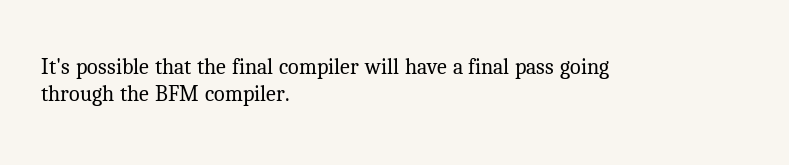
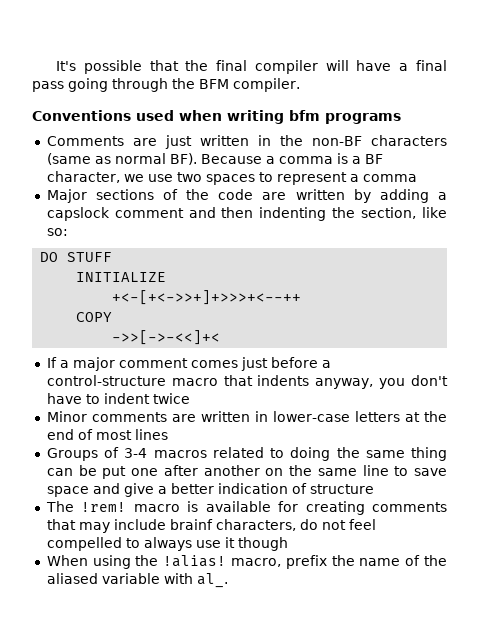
(290, 95) none -> [32,110,401,124] [46,135,447,149] [46,153,383,165] [46,171,417,185] [46,189,447,203] [46,207,447,221] [46,228,68,236] [40,252,113,262] [76,272,167,282] [112,290,302,305] [76,312,113,322] [112,330,221,345] [46,357,331,371] [46,375,448,389] [46,393,190,404] [46,411,448,422] [46,429,168,440] [46,447,447,461] [46,465,448,479] [46,483,374,497] [45,501,447,515] [46,519,376,533] [46,537,288,551] [46,555,447,569] [46,573,228,588] // Conventions used when writing bfm programs // Comments are just written in the non-BF characters (same as normal BF). Because a comma is a BF character, we use two spaces to represent a comma // Major sections of the code are written by adding a capslock comment and then indenting the section, like so: // DO STUFF // INITIALIZE // +<-[+<->>+]+>>>+<--++ // COPY // ->>[->-<<]+< // If a major comment comes just before a control-structure macro that indents anyway, you don't have to indent twice // Minor comments are written in lower-case letters at the end of most lines // Groups of 3-4 macros related to doing the same thing can be put one after another on the same line to save space and give a better indication of structure // The !rem! macro is available for creating comments that may include brainf characters, do not feel compelled to always use it though // When using the !alias! macro, prefix the name of the aliased variable with al_.

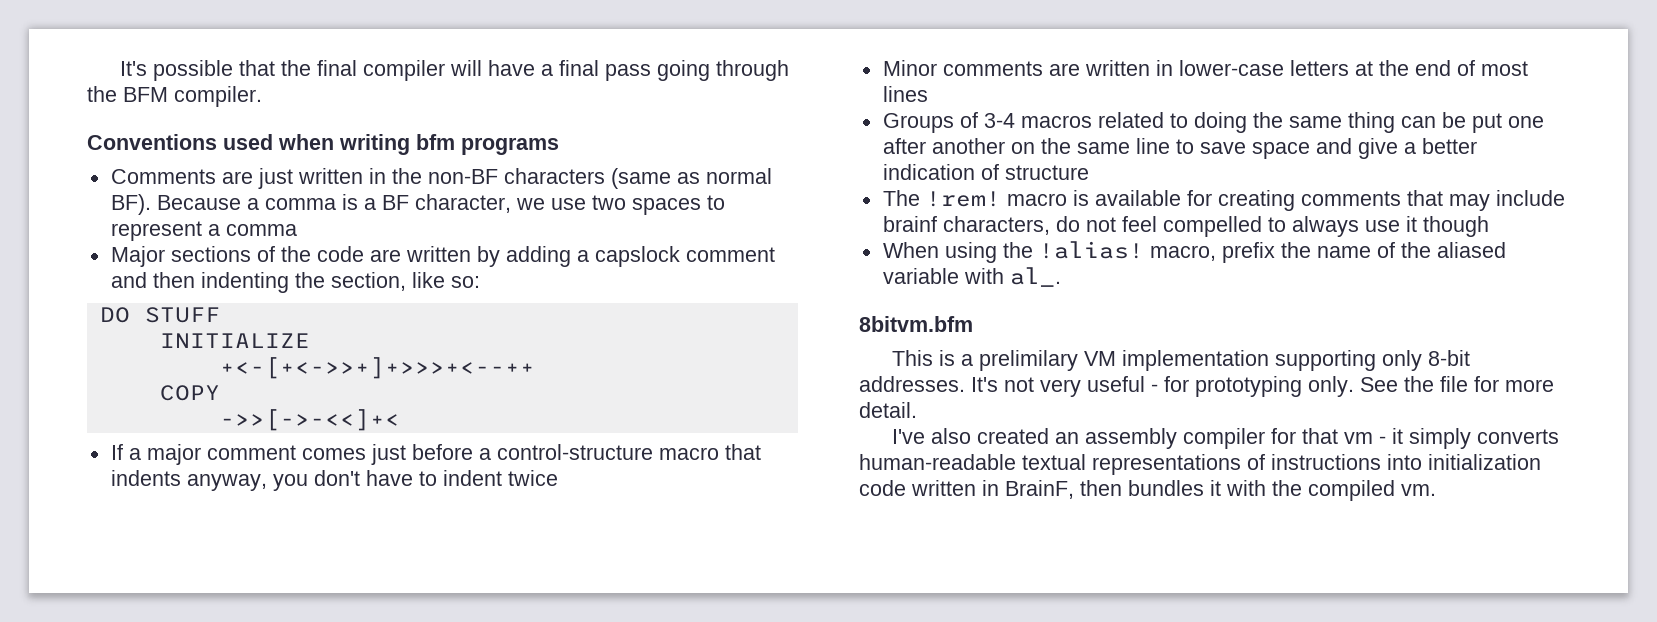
(228, 580) none -> [859,316,973,332] [892,350,1471,371] [859,376,1554,397] [859,402,917,418] [892,428,1560,449] [859,454,1541,475] [859,480,1436,501] // 8bitvm.bfm // This is a prelimilary VM implementation supporting only 8-bit addresses. It's not very useful - for prototyping only. See the file for more detail. // I've also created an assembly compiler for that vm - it simply converts human-readable textual representations of instructions into initialization code written in BrainF, then bundles it with the compiled vm.

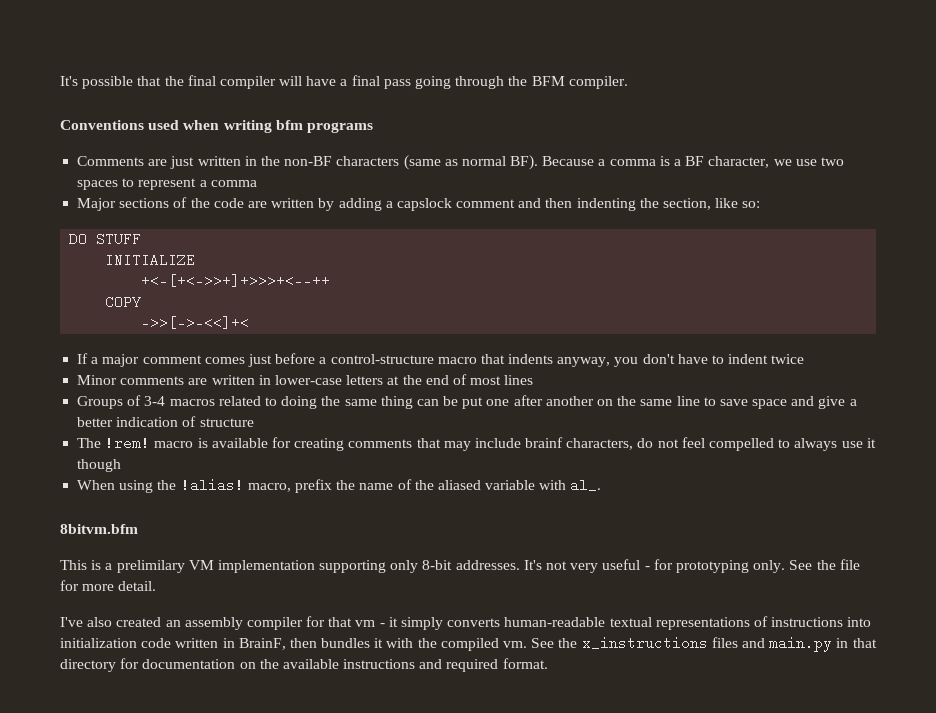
(1436, 490) none -> [531,636,877,652] [60,658,548,672] See the x_instructions files and main.py in that directory for documentation on the available instructions and required format.

